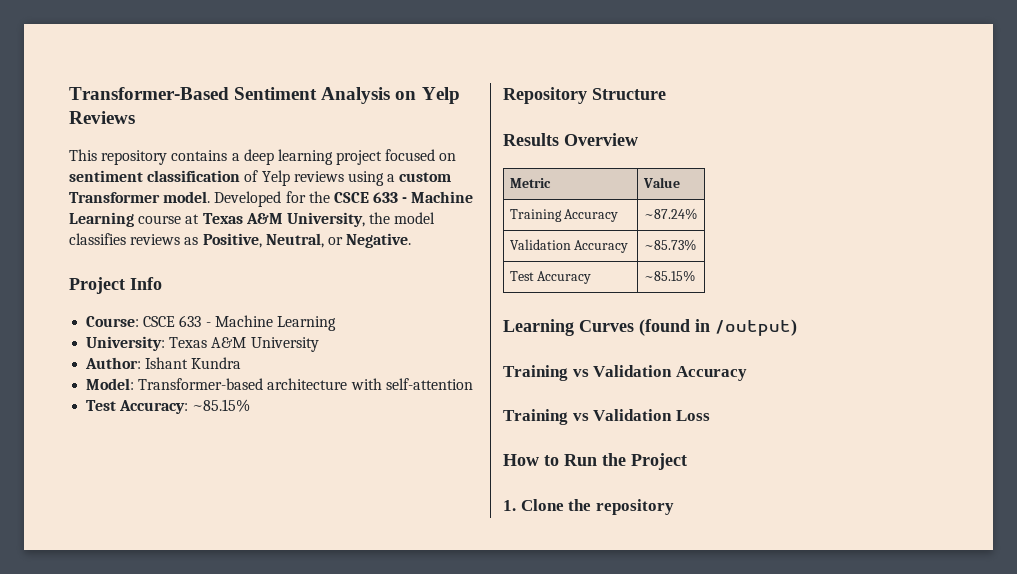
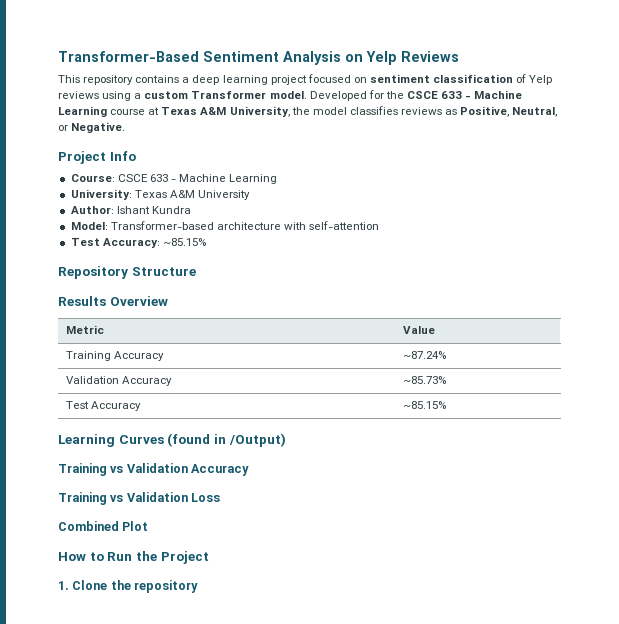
[715,319,797,336] /output) -> [228,433,286,447] /Output)
(710, 415) none -> [58,521,149,531] // Combined Plot

